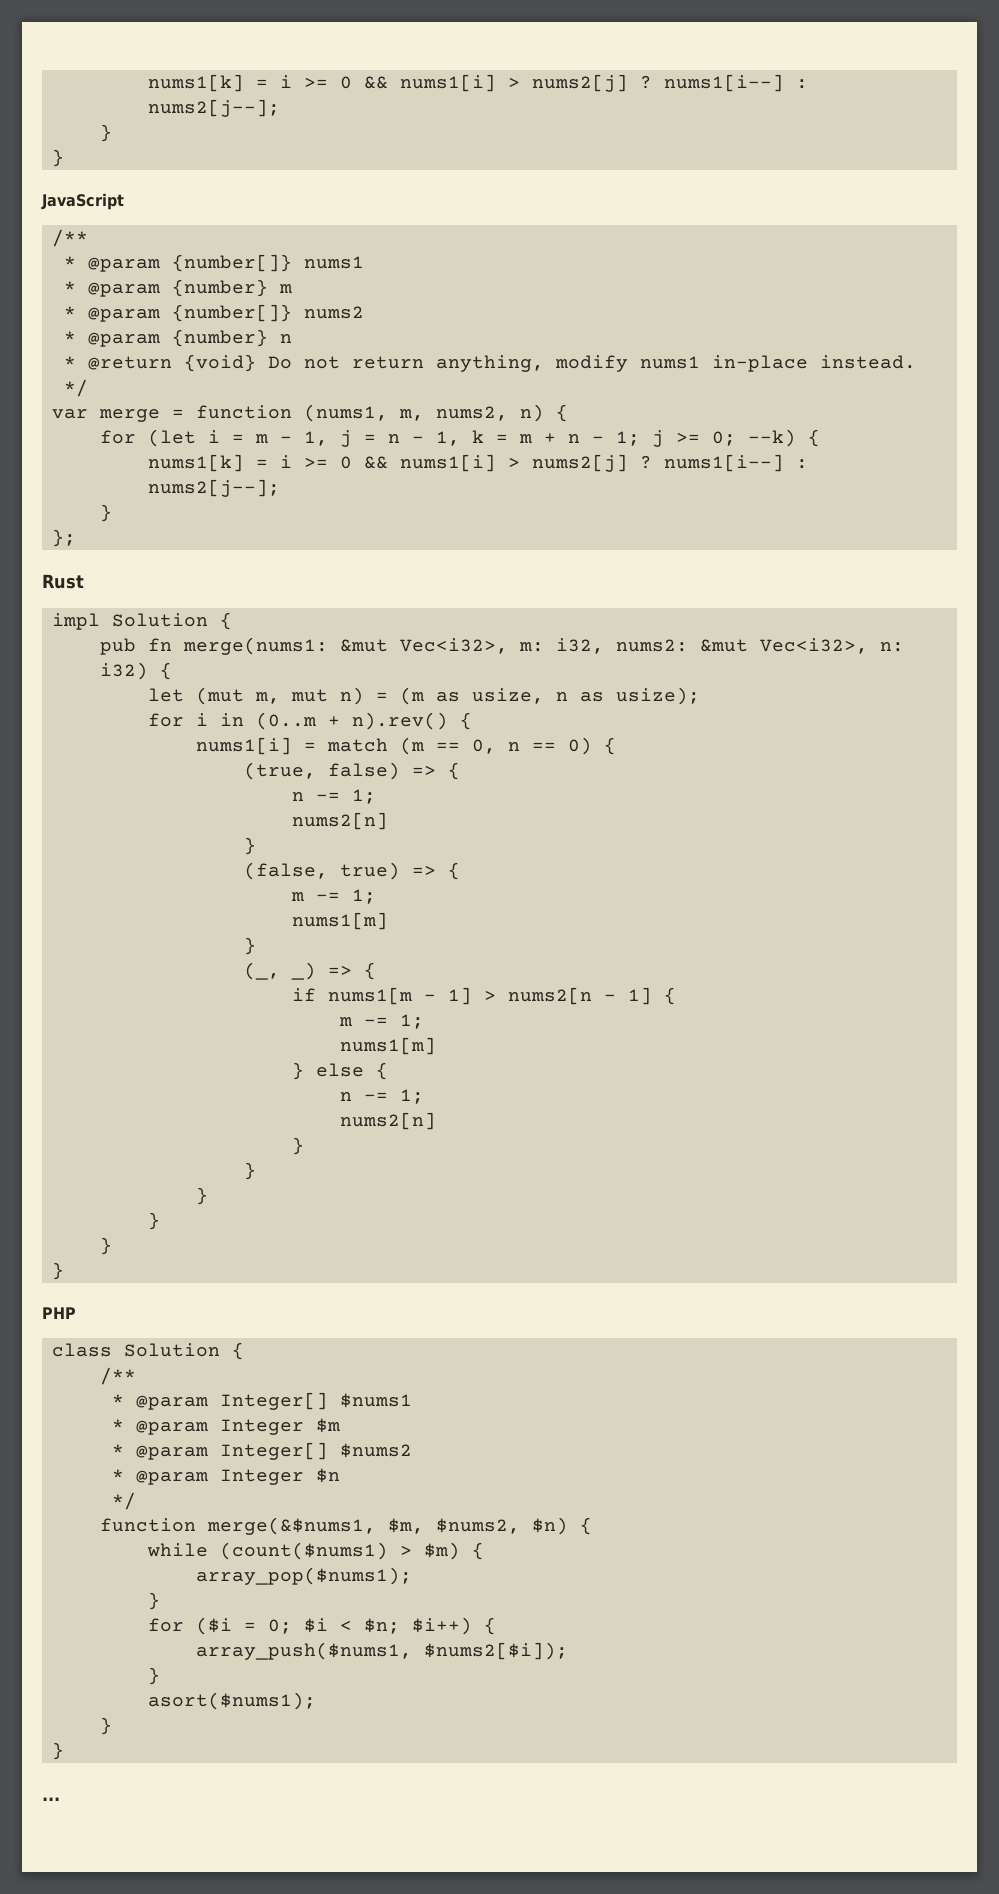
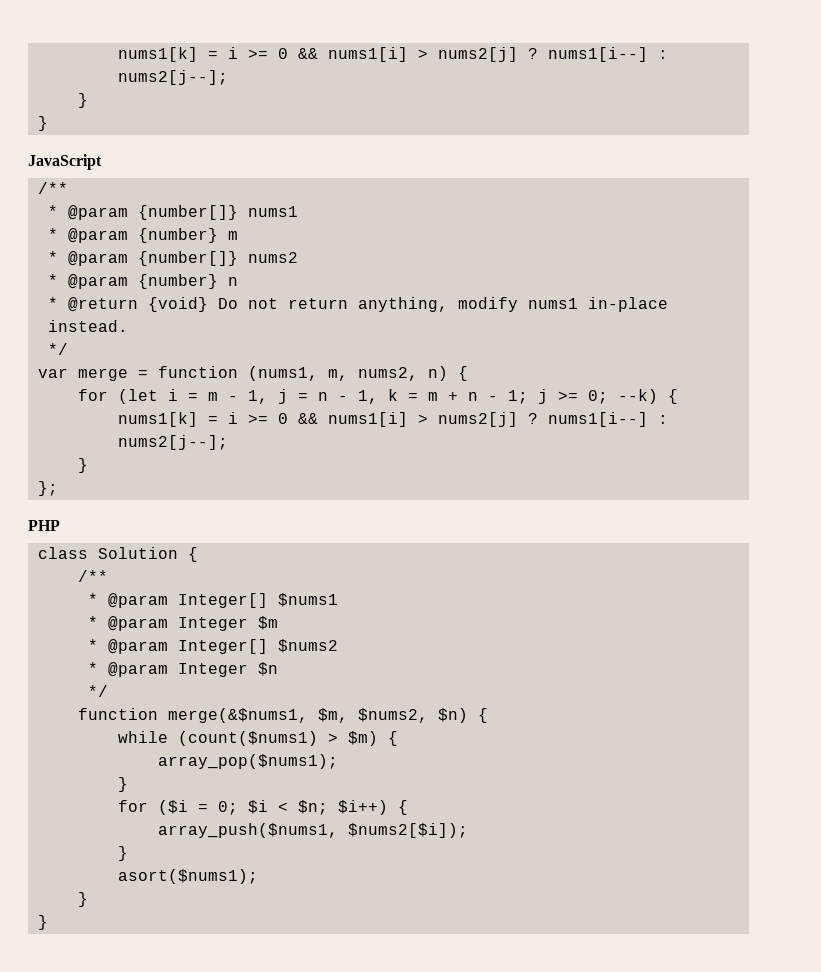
[42,574,84,589] [51,612,232,630] [99,637,904,655] [99,662,172,680] [147,687,700,705] [147,712,472,730] [195,737,616,755] [243,762,460,780] [291,789,376,804] [291,812,388,830] [243,837,256,855] [243,862,460,880] [290,889,376,904] [291,912,388,930] [243,937,256,955] [243,962,376,980] [291,987,676,1005] [338,1014,424,1029] [339,1037,436,1055] [291,1062,388,1080] [339,1089,424,1104] [339,1112,436,1130] [291,1137,304,1155] [243,1162,256,1180] [195,1187,208,1205] [147,1212,160,1230] [99,1237,112,1255] [51,1262,64,1280] // Rust // impl Solution { // pub fn merge(nums1: &mut Vec<i32>, m: i32, nums2: &mut Vec<i32>, n: i32) { // let (mut m, mut n) = (m as usize, n as usize); // for i in (0..m + n).rev() { // nums1[i] = match (m == 0, n == 0) { // (true, false) => { // n -= 1; // nums2[n] // } // (false, true) => { // m -= 1; // nums1[m] // } // (_, _) => { // if nums1[m - 1] > nums2[n - 1] { // m -= 1; // nums1[m] // } else { // n -= 1; // nums2[n] // } // } // } // } // } // } -> (58, 488) none
[42,1797,60,1801] // ... -> (48, 922) none

